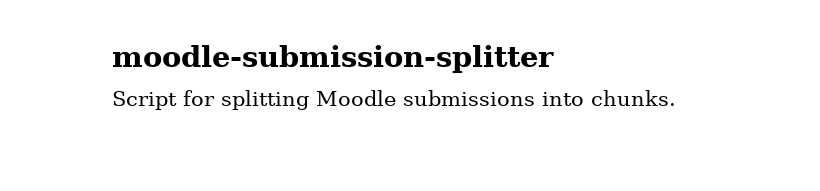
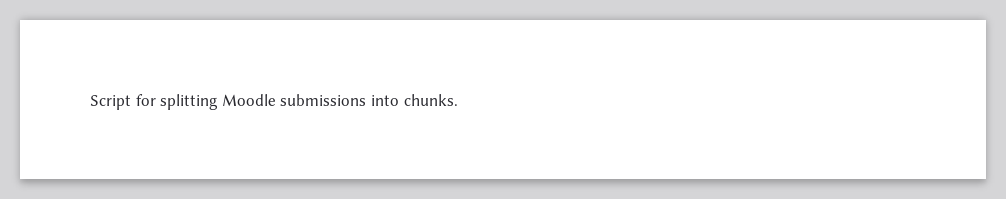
[112,45,554,73] moodle-submission-splitter // -> (90, 102) none

